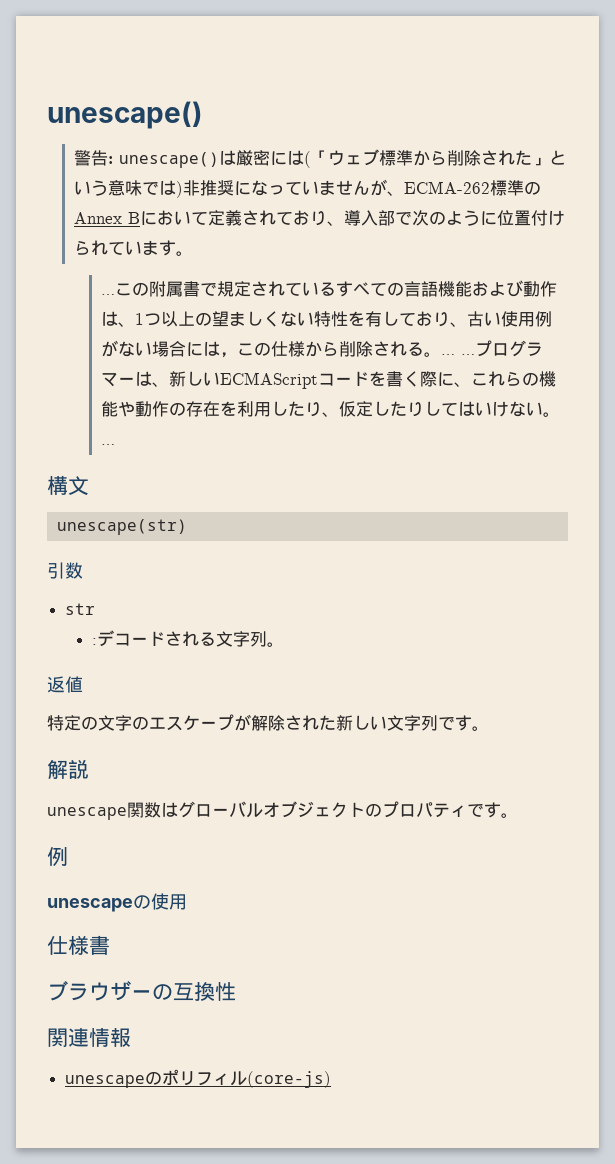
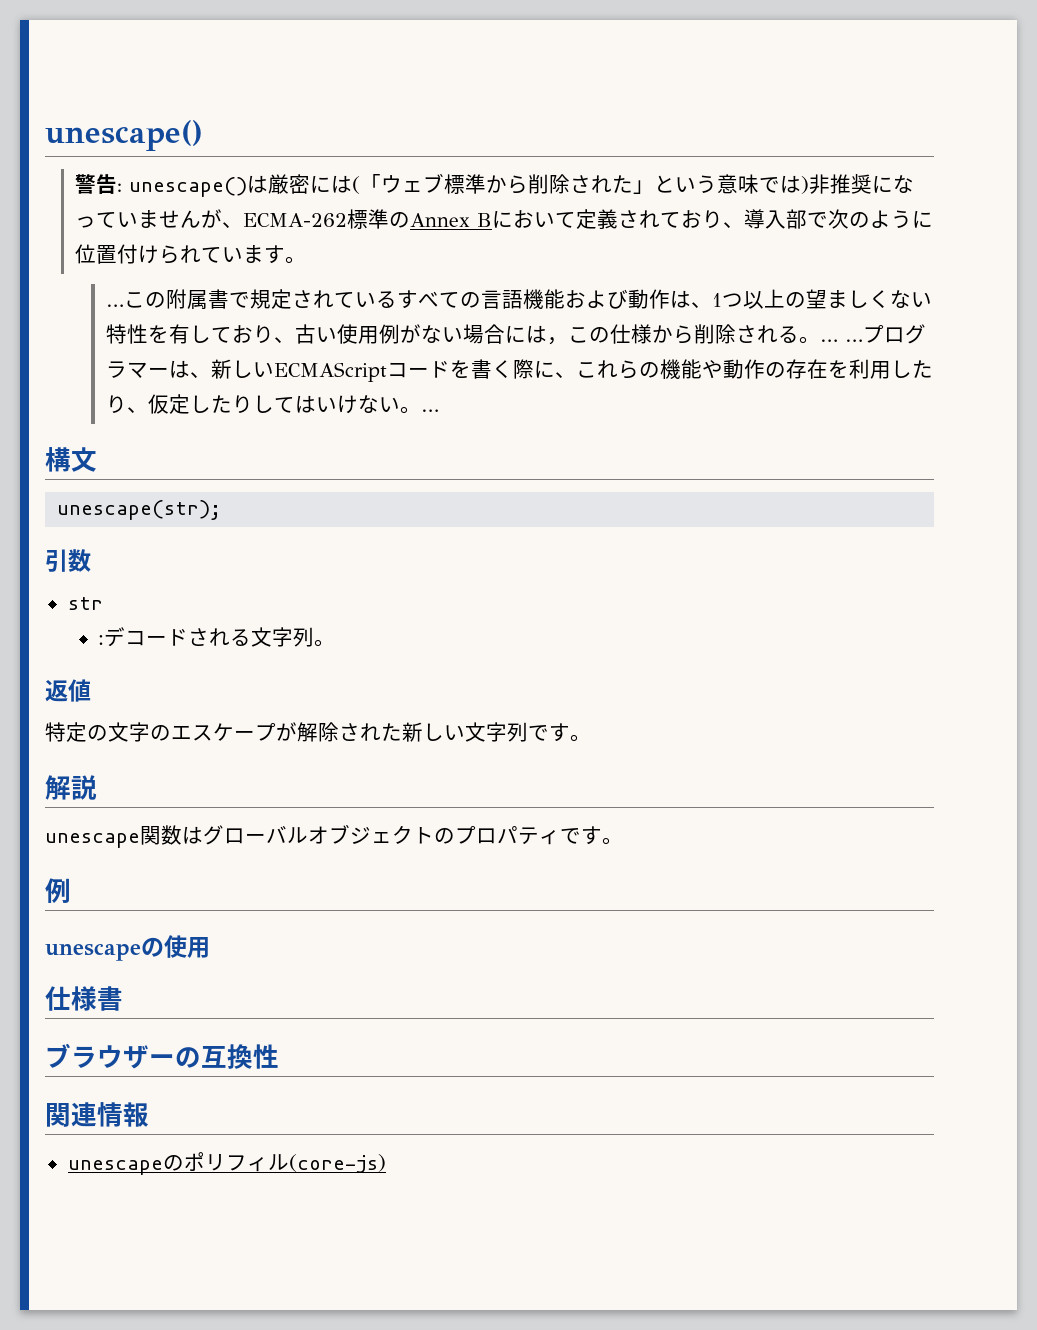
[56,519,187,535] unescape(str) -> [57,500,222,520] unescape(str);

